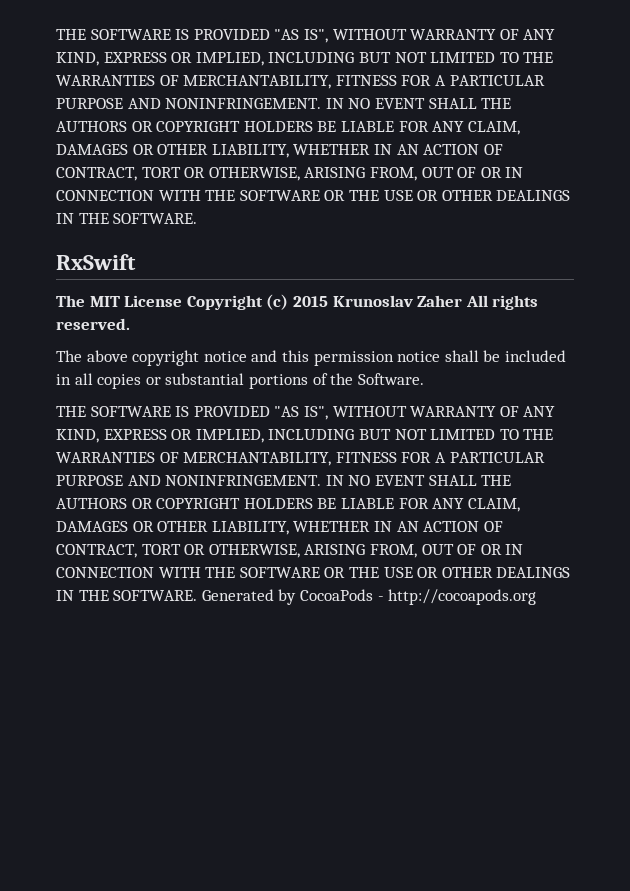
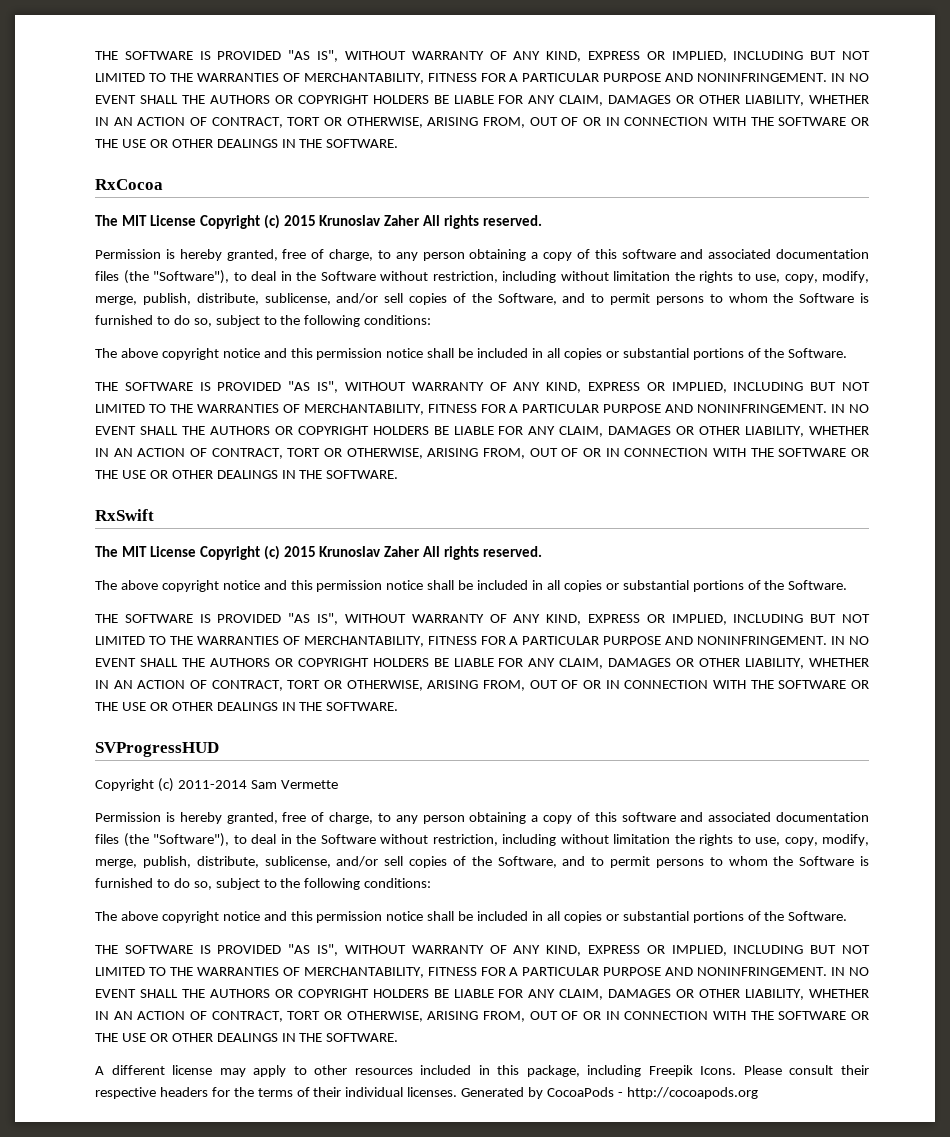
(198, 218) none -> [95,179,163,190] [95,214,543,229] [95,249,869,261] [95,270,869,284] [95,293,870,305] [95,315,432,327] [95,348,848,360] [95,381,870,393] [95,404,870,415] [95,426,869,437] [95,448,869,459] [95,470,399,479] // RxCocoa // The MIT License Copyright (c) 2015 Krunoslav Zaher All rights reserved. // Permission is hereby granted, free of charge, to any person obtaining a copy of this software and associated documentation files (the "Software"), to deal in the Software without restriction, including without limitation the rights to use, copy, modify, merge, publish, distribute, sublicense, and/or sell copies of the Software, and to permit persons to whom the Software is furnished to do so, subject to the following conditions: // The above copyright notice and this permission notice shall be included in all copies or substantial portions of the Software. // THE SOFTWARE IS PROVIDED "AS IS", WITHOUT WARRANTY OF ANY KIND, EXPRESS OR IMPLIED, INCLUDING BUT NOT LIMITED TO THE WARRANTIES OF MERCHANTABILITY, FITNESS FOR A PARTICULAR PURPOSE AND NONINFRINGEMENT. IN NO EVENT SHALL THE AUTHORS OR COPYRIGHT HOLDERS BE LIABLE FOR ANY CLAIM, DAMAGES OR OTHER LIABILITY, WHETHER IN AN ACTION OF CONTRACT, TORT OR OTHERWISE, ARISING FROM, OUT OF OR IN CONNECTION WITH THE SOFTWARE OR THE USE OR OTHER DEALINGS IN THE SOFTWARE.
(198, 595) none -> [95,742,219,757] [95,778,338,792] [95,812,869,824] [95,833,869,847] [95,856,870,868] [95,878,432,890] [95,911,848,923] [95,944,870,956] [95,967,870,978] [95,989,869,1000] [95,1011,869,1022] [95,1033,399,1042] [95,1065,869,1077] [95,1087,458,1099] // SVProgressHUD // Copyright (c) 2011-2014 Sam Vermette // Permission is hereby granted, free of charge, to any person obtaining a copy of this software and associated documentation files (the "Software"), to deal in the Software without restriction, including without limitation the rights to use, copy, modify, merge, publish, distribute, sublicense, and/or sell copies of the Software, and to permit persons to whom the Software is furnished to do so, subject to the following conditions: // The above copyright notice and this permission notice shall be included in all copies or substantial portions of the Software. // THE SOFTWARE IS PROVIDED "AS IS", WITHOUT WARRANTY OF ANY KIND, EXPRESS OR IMPLIED, INCLUDING BUT NOT LIMITED TO THE WARRANTIES OF MERCHANTABILITY, FITNESS FOR A PARTICULAR PURPOSE AND NONINFRINGEMENT. IN NO EVENT SHALL THE AUTHORS OR COPYRIGHT HOLDERS BE LIABLE FOR ANY CLAIM, DAMAGES OR OTHER LIABILITY, WHETHER IN AN ACTION OF CONTRACT, TORT OR OTHERWISE, ARISING FROM, OUT OF OR IN CONNECTION WITH THE SOFTWARE OR THE USE OR OTHER DEALINGS IN THE SOFTWARE. // A different license may apply to other resources included in this package, including Freepik Icons. Please consult their respective headers for the terms of their individual licenses.

